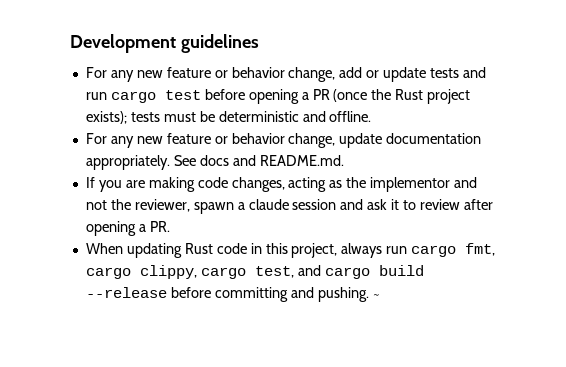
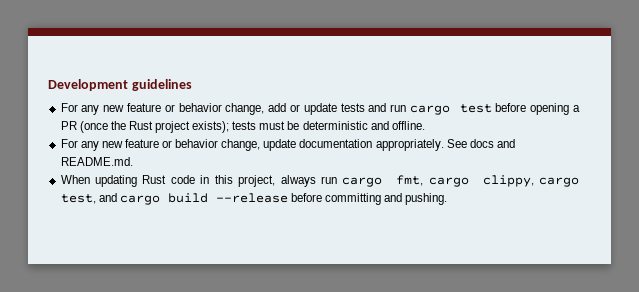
[85,177,478,192] [85,199,493,214] [85,221,170,236] // If you are making code changes, acting as the implementor and not the reviewer, spawn a claude session and ask it to review after opening a PR. -> (133, 161) none
[372,294,380,298] ~ -> (448, 199) none

